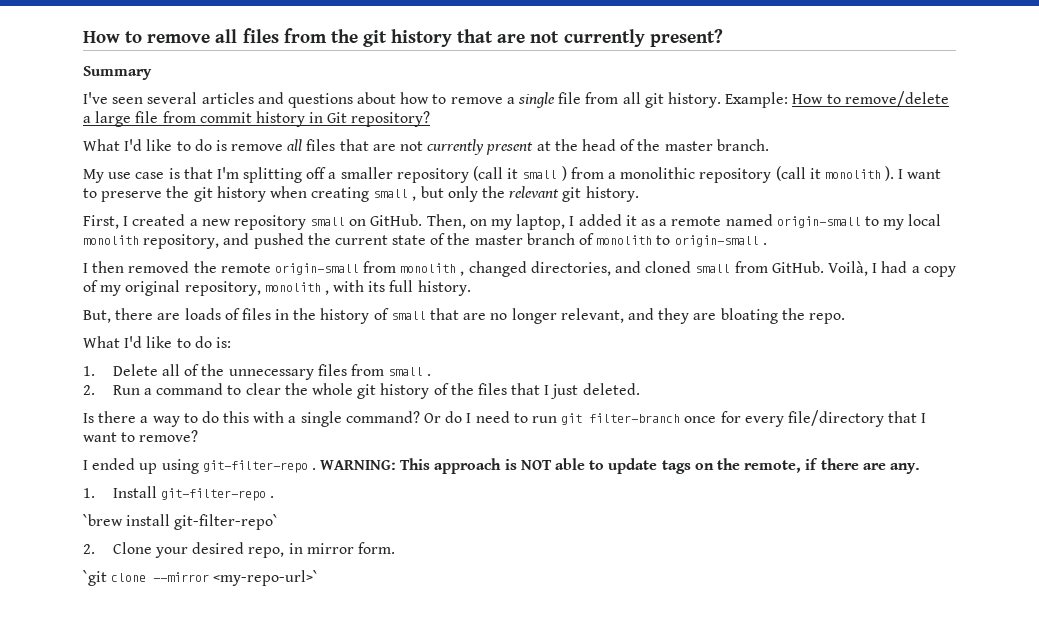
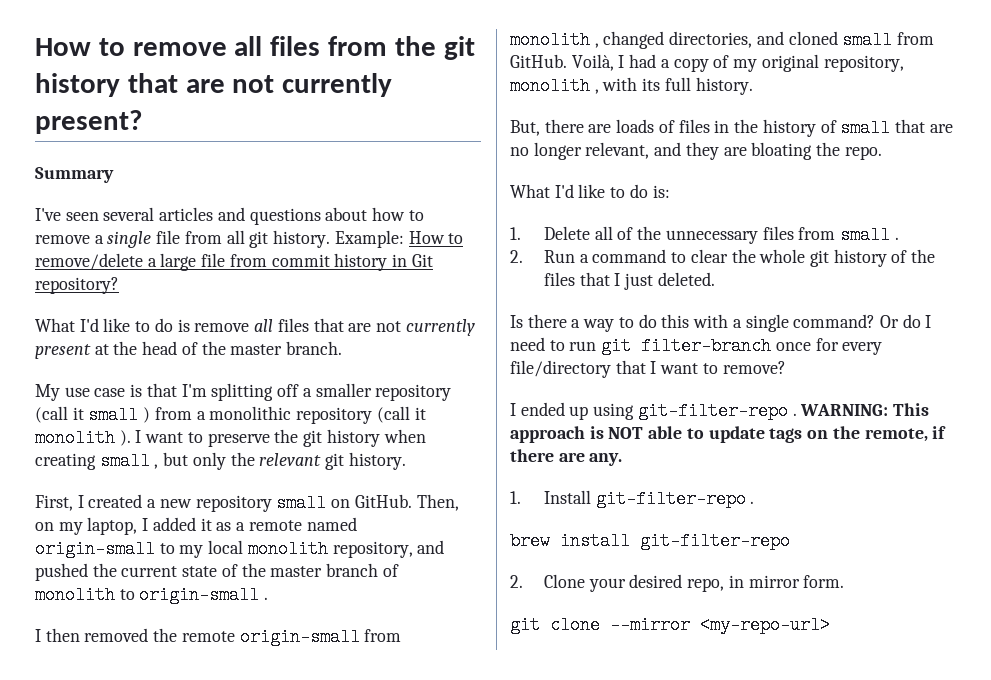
[83,514,279,530] `brew install git-filter-repo` -> [510,532,790,550] brew install git-filter-repo
[83,570,107,586] `git -> [510,616,540,634] git
[213,570,319,586] <my-repo-url>` -> [700,616,830,634] <my-repo-url>

